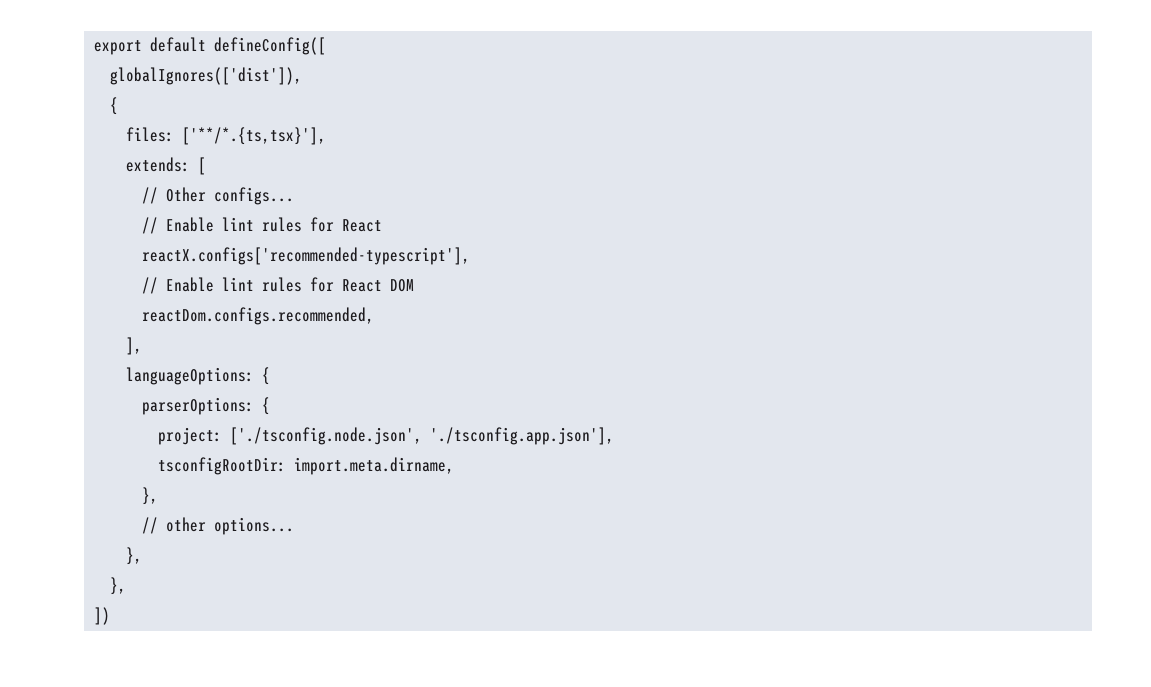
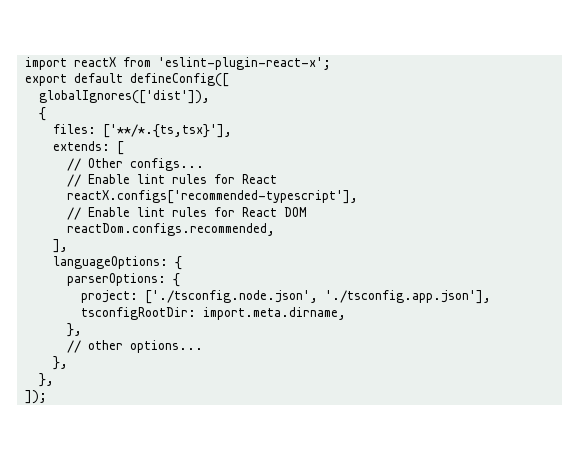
(94, 47) none -> [24,57,331,70] import reactX from 'eslint-plugin-react-x'; //
[94,607,111,625] ]) -> [24,390,47,404] ]);

